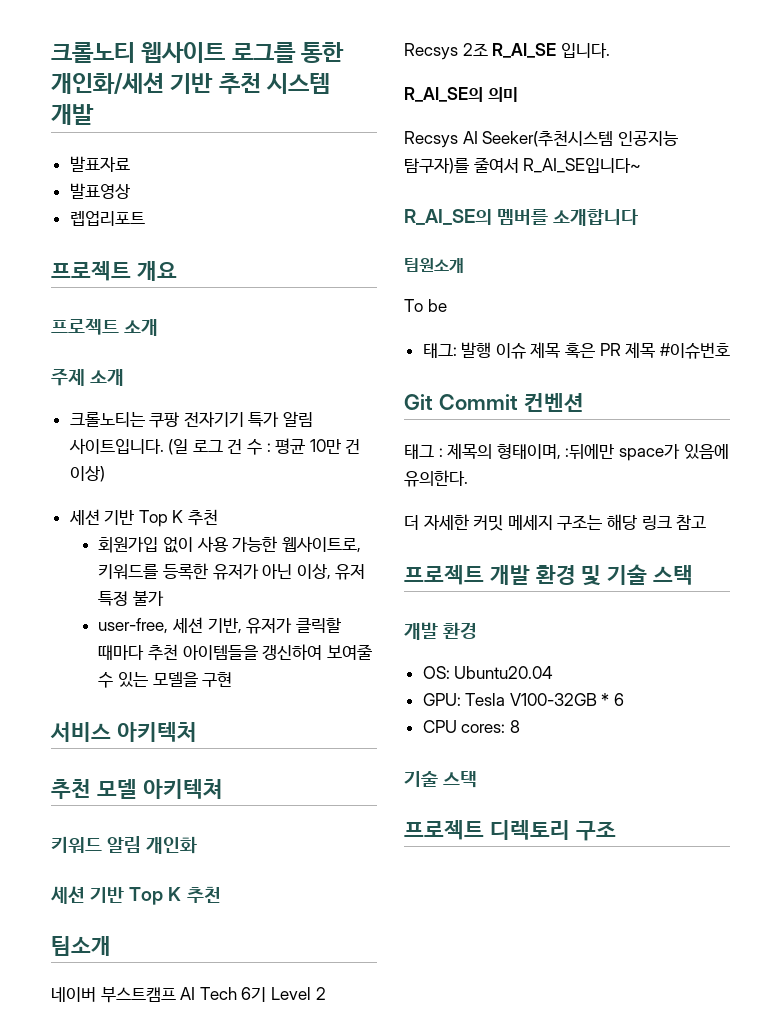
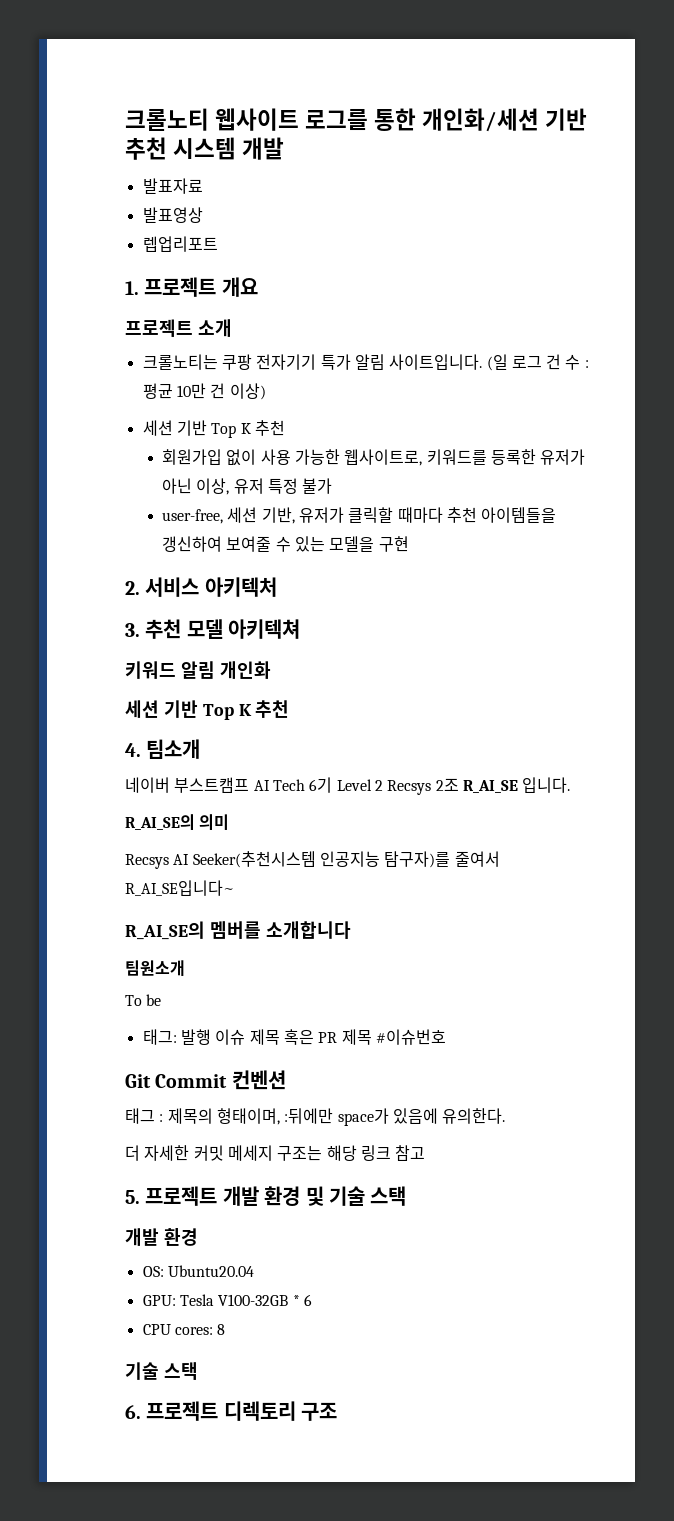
(145, 218) none -> [125,281,139,295] 1.
[51,368,125,386] // 주제 소개 -> (232, 328) none
(233, 679) none -> [125,581,140,595] 2.
(197, 732) none -> [125,623,140,637] 3.
(221, 894) none -> [125,743,141,757] 4.
(707, 522) none -> [125,1190,140,1204] 5.
(478, 779) none -> [125,1405,141,1419] 6.

